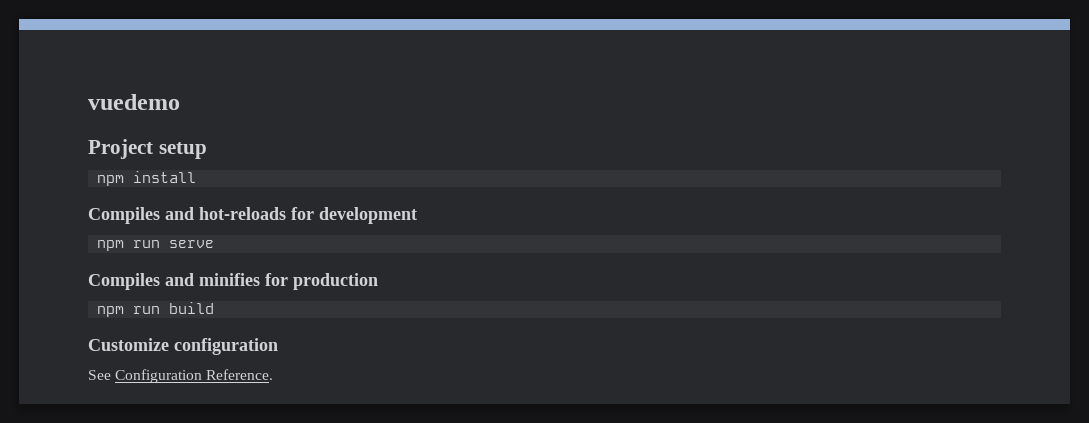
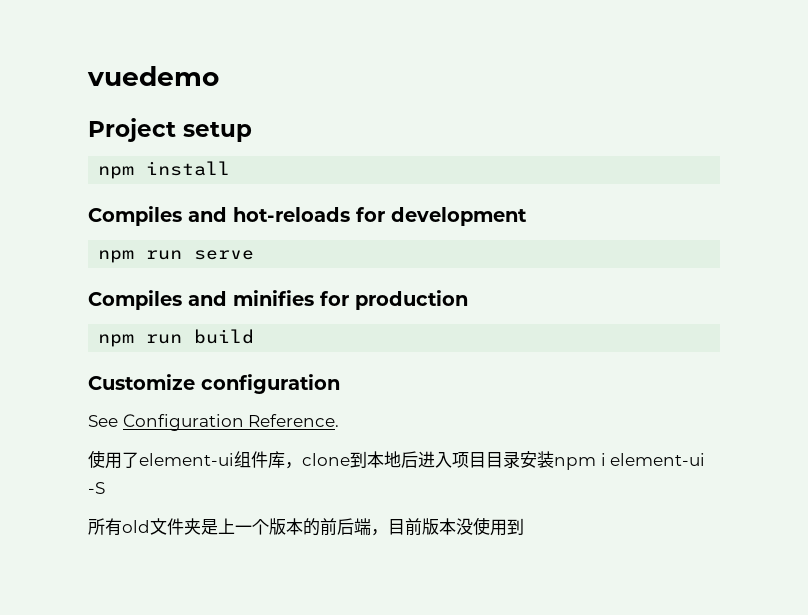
(274, 374) none -> [88,450,706,470] [88,482,105,494] [88,517,524,536] // 使用了element-ui组件库，clone到本地后进入项目目录安装npm i element-ui -S // 所有old文件夹是上一个版本的前后端，目前版本没使用到

